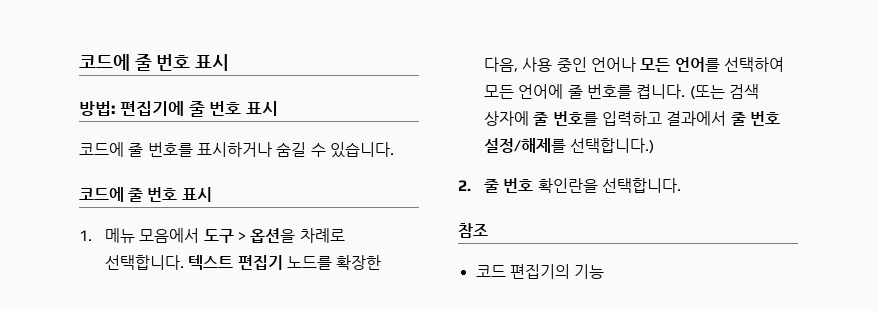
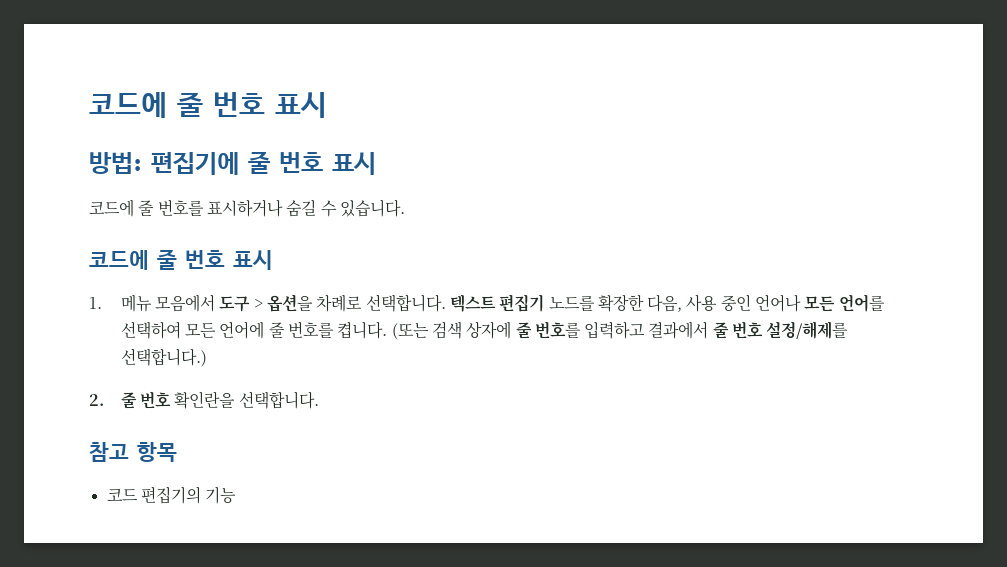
[458,223,488,238] 참조 -> [89,442,177,462] 참고 항목

